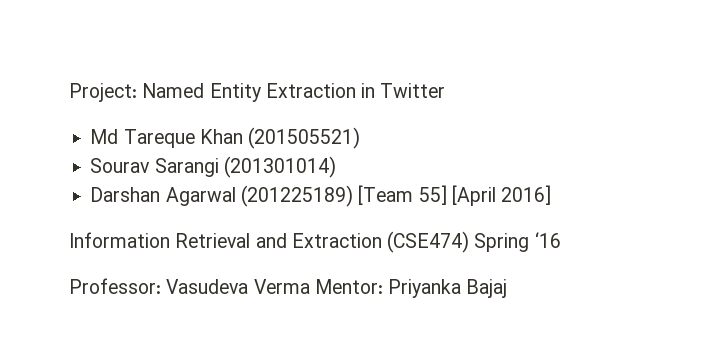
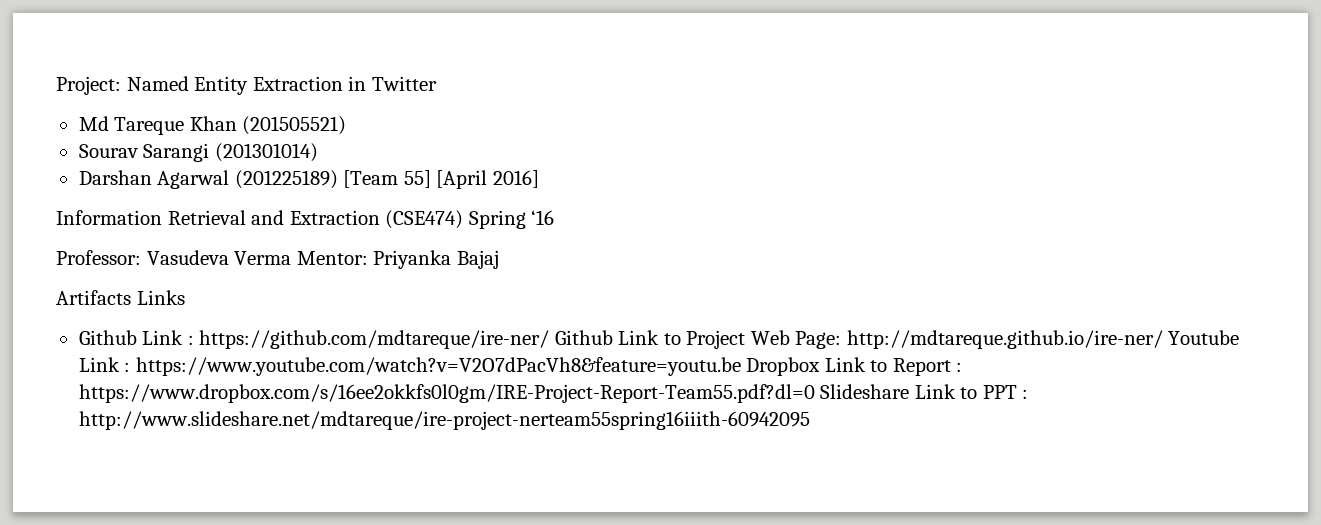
(508, 288) none -> [56,290,185,305] [78,330,1240,349] [78,357,963,376] [78,384,1029,403] [78,411,810,430] // Artifacts Links // Github Link : https://github.com/mdtareque/ire-ner/ Github Link to Project Web Page: http://mdtareque.github.io/ire-ner/ Youtube Link : https://www.youtube.com/watch?v=V2O7dPacVh8&feature=youtu.be Dropbox Link to Report : https://www.dropbox.com/s/16ee2okkfs0l0gm/IRE-Project-Report-Team55.pdf?dl=0 Slideshare Link to PPT : http://www.slideshare.net/mdtareque/ire-project-nerteam55spring16iiith-60942095

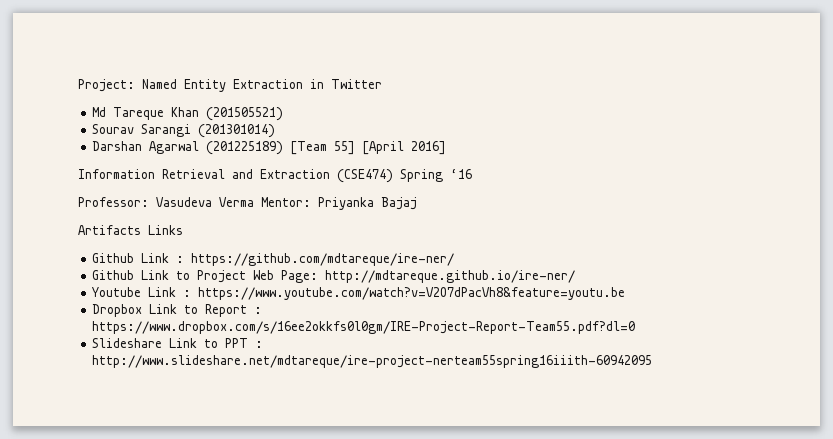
(550, 339) none -> (455, 259) //
(1163, 339) none -> (576, 276) //
(741, 366) none -> (626, 293) //
(815, 393) none -> (636, 327) //

